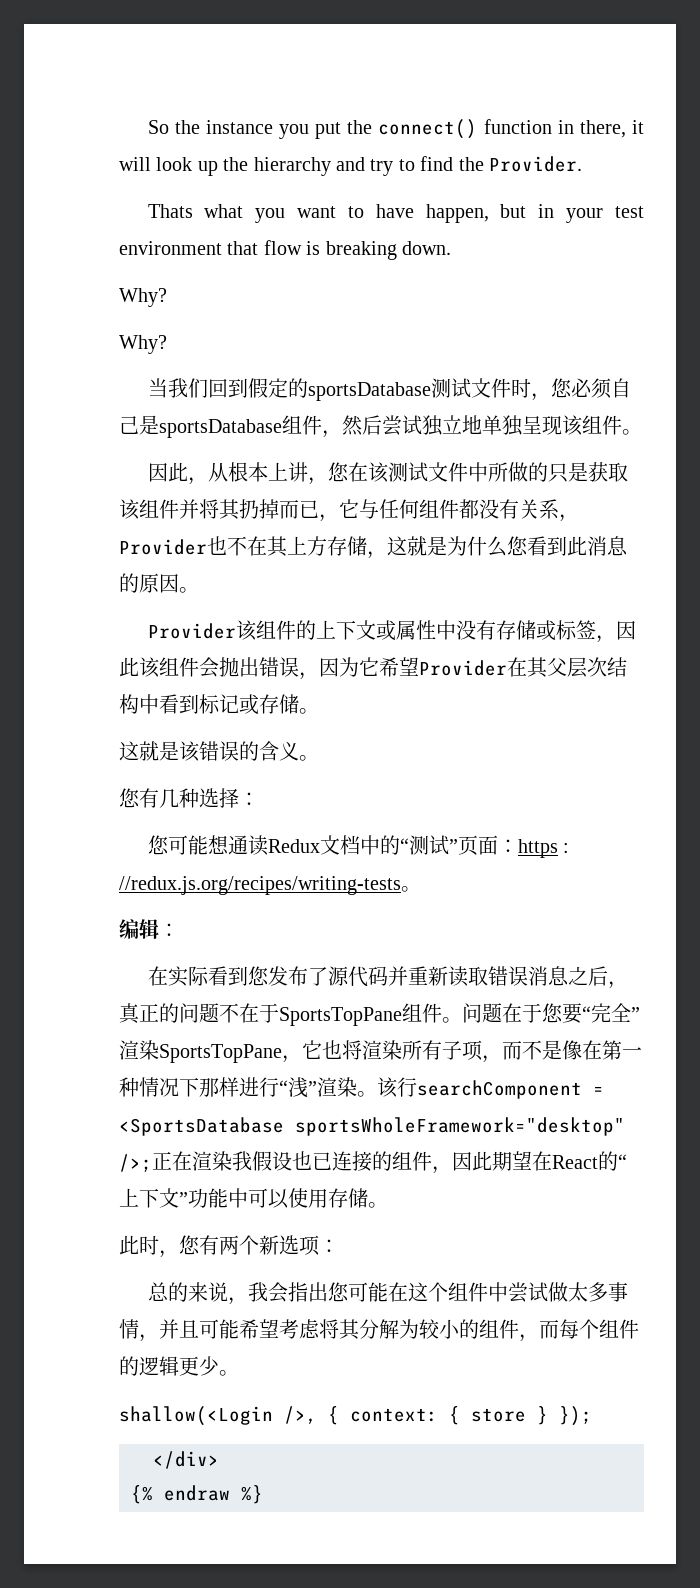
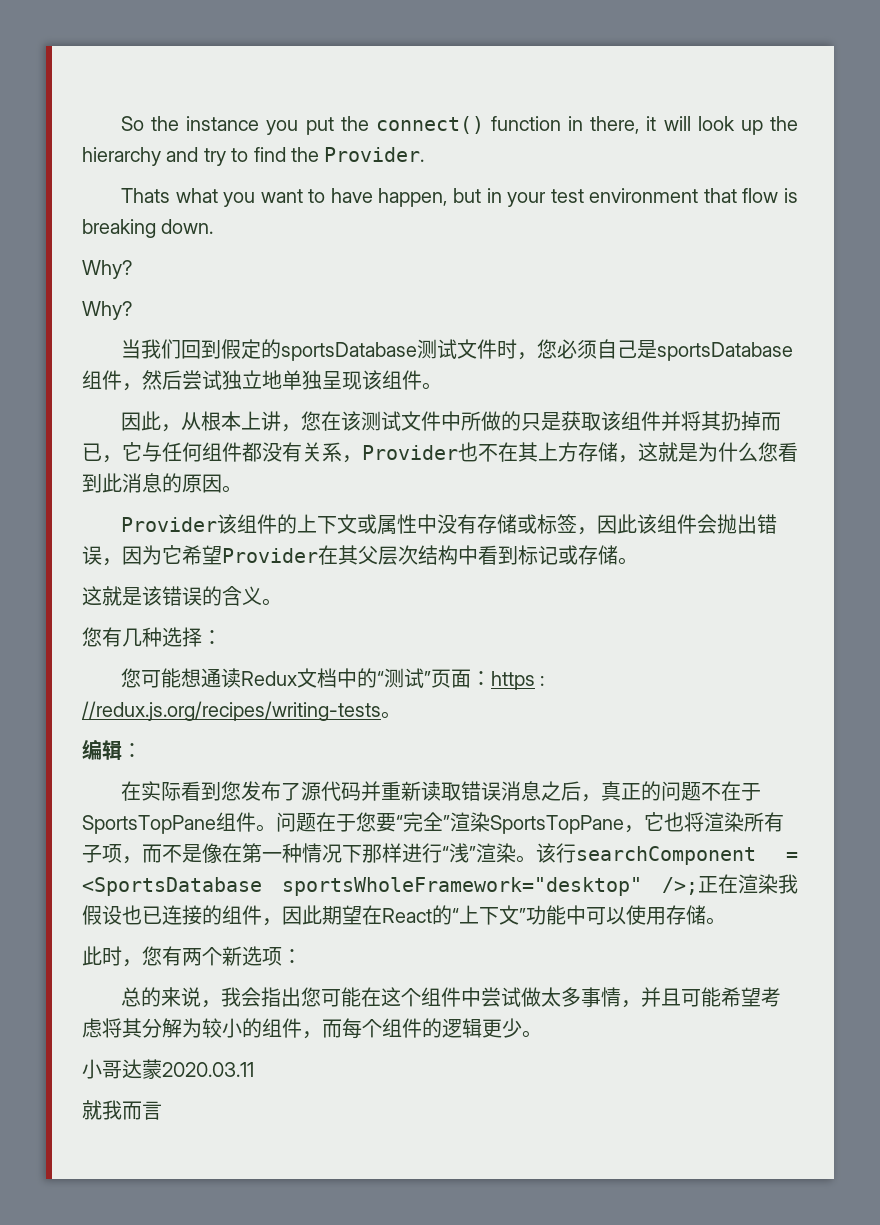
[119,1406,592,1426] [153,1451,219,1469] [131,1485,263,1504] shallow(<Login />, { context: { store } }); // </div> // {% endraw %} -> [82,1059,254,1079] [82,1100,162,1120] 小哥达蒙2020.03.11 // 就我而言

